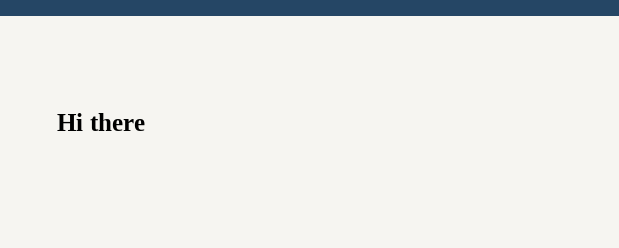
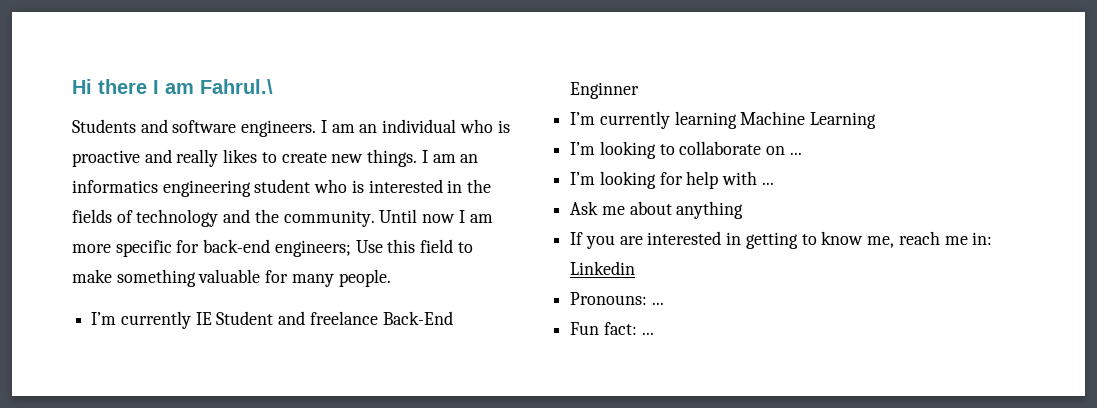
(145, 122) none -> [153,79,273,94] [72,119,510,137] [72,149,479,167] [72,179,492,197] [72,209,493,227] [72,239,473,257] [72,269,391,287] [91,311,453,329] [570,82,640,99] [570,111,877,129] [570,141,802,159] [570,171,774,189] [570,201,744,219] [570,231,993,249] [570,261,636,275] [570,292,664,305] [570,322,654,335] I am Fahrul.\ // Students and software engineers. I am an individual who is proactive and really likes to create new things. I am an informatics engineering student who is interested in the fields of technology and the community. Until now I am more specific for back-end engineers; Use this field to make something valuable for many people. // I’m currently IE Student and freelance Back-End Enginner // I’m currently learning Machine Learning // I’m looking to collaborate on ... // I’m looking for help with ... // Ask me about anything // If you are interested in getting to know me, reach me in: Linkedin // Pronouns: ... // Fun fact: ...

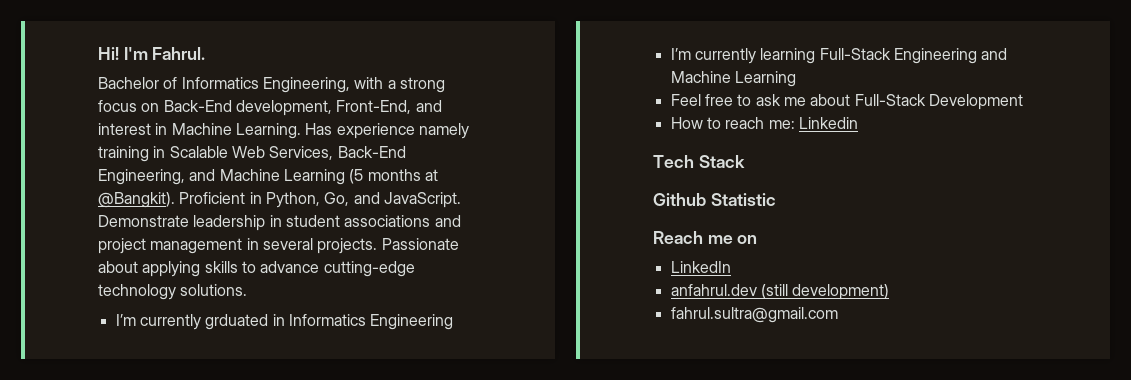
[72,79,273,94] [72,119,510,137] [72,149,479,167] [72,179,492,197] [72,209,493,227] [72,239,473,257] [72,269,391,287] [91,311,453,329] [570,82,640,99] Hi there I am Fahrul.\ // Students and software engineers. I am an individual who is proactive and really likes to create new things. I am an informatics engineering student who is interested in the fields of technology and the community. Until now I am more specific for back-end engineers; Use this field to make something valuable for many people. // I’m currently IE Student and freelance Back-End Enginner -> [98,47,206,60] [98,77,445,93] [98,100,442,116] [98,123,469,139] [98,146,406,162] [98,169,438,185] [98,192,461,208] [98,215,461,231] [98,238,459,254] [98,261,415,277] [98,284,248,300] [115,314,454,330] Hi! I'm Fahrul. // Bachelor of Informatics Engineering, with a strong focus on Back-End development, Front-End, and interest in Machine Learning. Has experience namely training in Scalable Web Services, Back-End Engineering, and Machine Learning (5 months at @Bangkit). Proficient in Python, Go, and JavaScript. Demonstrate leadership in student associations and project management in several projects. Passionate about applying skills to advance cutting-edge technology solutions. // I’m currently grduated in Informatics Engineering
(737, 120) none -> [819,48,1008,64] Full-Stack Engineering and
[570,141,802,159] [570,171,774,189] [570,201,744,219] [570,231,993,249] [570,261,636,275] [570,292,664,305] [570,322,654,335] I’m looking to collaborate on ... // I’m looking for help with ... // Ask me about anything // If you are interested in getting to know me, reach me in: Linkedin // Pronouns: ... // Fun fact: ... -> [670,94,1023,110] [670,117,858,129] [653,155,745,168] [653,193,776,206] [653,231,758,244] [670,261,731,273] [670,284,890,300] [670,307,838,323] Feel free to ask me about Full-Stack Development // How to reach me: Linkedin // Tech Stack // Github Statistic // Reach me on // LinkedIn // anfahrul.dev (still development) // fahrul.sultra@gmail.com

